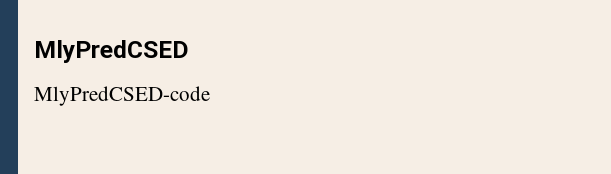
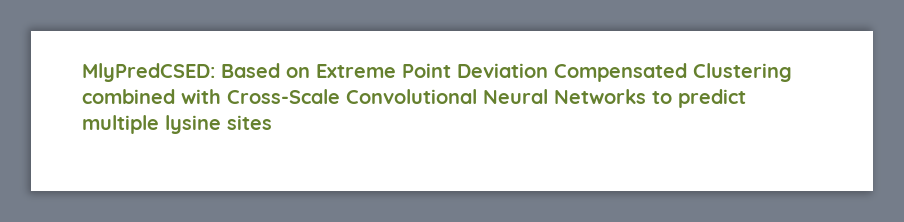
[34,40,189,63] [34,86,210,106] MlyPredCSED // MlyPredCSED-code -> [82,63,792,82] [82,89,746,108] [82,115,272,134] MlyPredCSED: Based on Extreme Point Deviation Compensated Clustering combined with Cross-Scale Convolutional Neural Networks to predict multiple lysine sites

